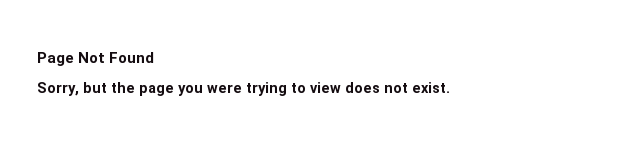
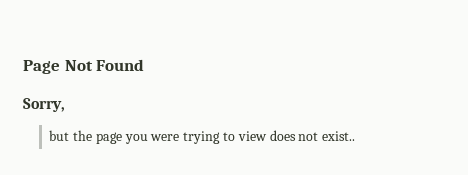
(79, 89) none -> (65, 105) //
[412,82,450,93] exist. -> [322,131,356,141] exist..

